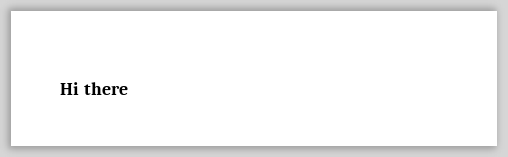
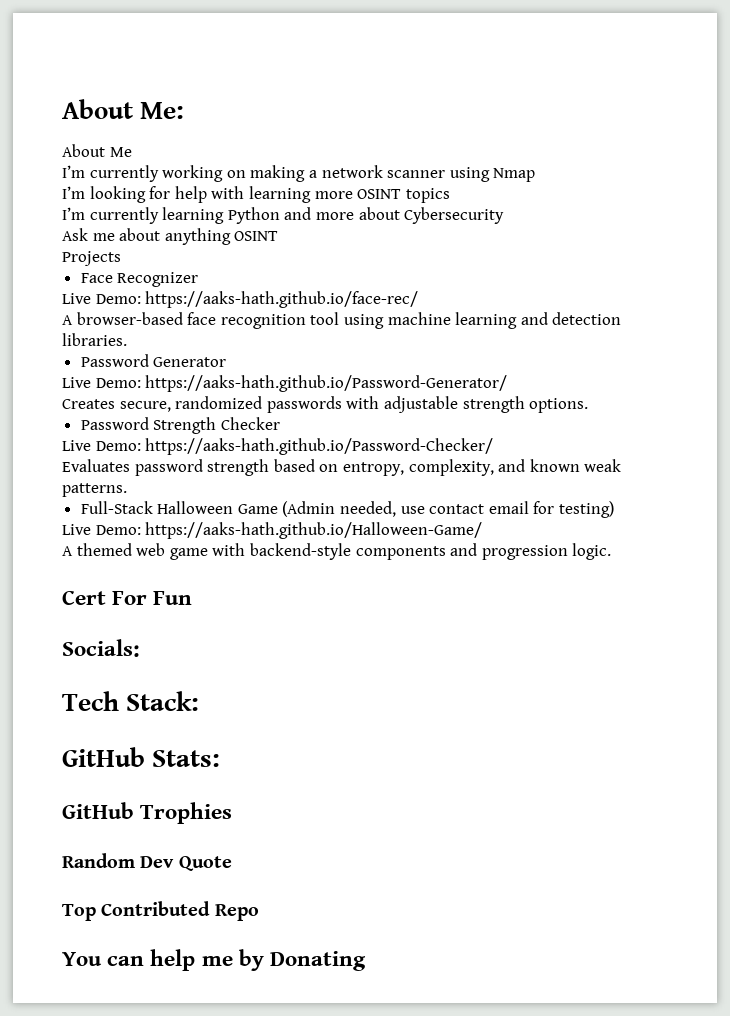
[60,82,128,95] Hi there -> [62,99,185,119] [62,144,132,157] [62,165,536,182] [62,186,450,203] [62,207,505,224] [62,228,279,245] [62,251,121,266] [80,272,199,287] [62,291,419,308] [62,312,622,329] [62,333,127,346] [80,354,227,367] [62,375,508,392] [62,396,589,413] [80,417,280,434] [62,438,494,455] [62,459,622,476] [62,483,127,497] [80,501,615,518] [62,522,483,539] [62,543,612,560] [62,590,193,605] [62,639,140,657] [62,691,200,711] [62,747,221,767] [62,802,233,824] [62,853,232,871] [62,901,259,921] [62,949,367,971] About Me: // About Me // I’m currently working on making a network scanner using Nmap // I’m looking for help with learning more OSINT topics // I’m currently learning Python and more about Cybersecurity // Ask me about anything OSINT // Projects // Face Recognizer // Live Demo: https://aaks-hath.github.io/face-rec/ // A browser-based face recognition tool using machine learning and detection libraries. // Password Generator // Live Demo: https://aaks-hath.github.io/Password-Generator/ // Creates secure, randomized passwords with adjustable strength options. // Password Strength Checker // Live Demo: https://aaks-hath.github.io/Password-Checker/ // Evaluates password strength based on entropy, complexity, and known weak patterns. // Full-Stack Halloween Game (Admin needed, use contact email for testing) // Live Demo: https://aaks-hath.github.io/Halloween-Game/ // A themed web game with backend-style components and progression logic. // Cert For Fun // Socials: // Tech Stack: // GitHub Stats: // GitHub Trophies // Random Dev Quote // Top Contributed Repo // You can help me by Donating

